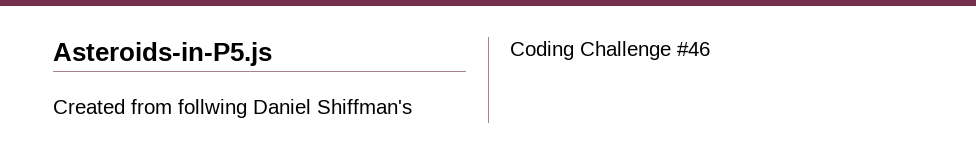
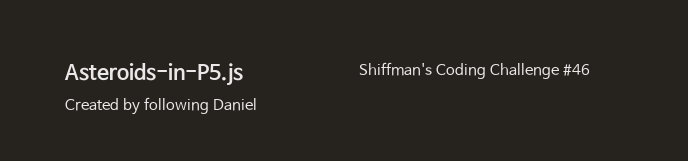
[131,99,247,118] from follwing -> [122,97,209,115] by following

